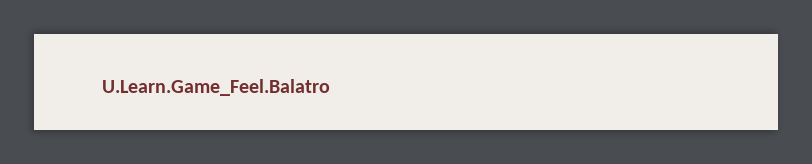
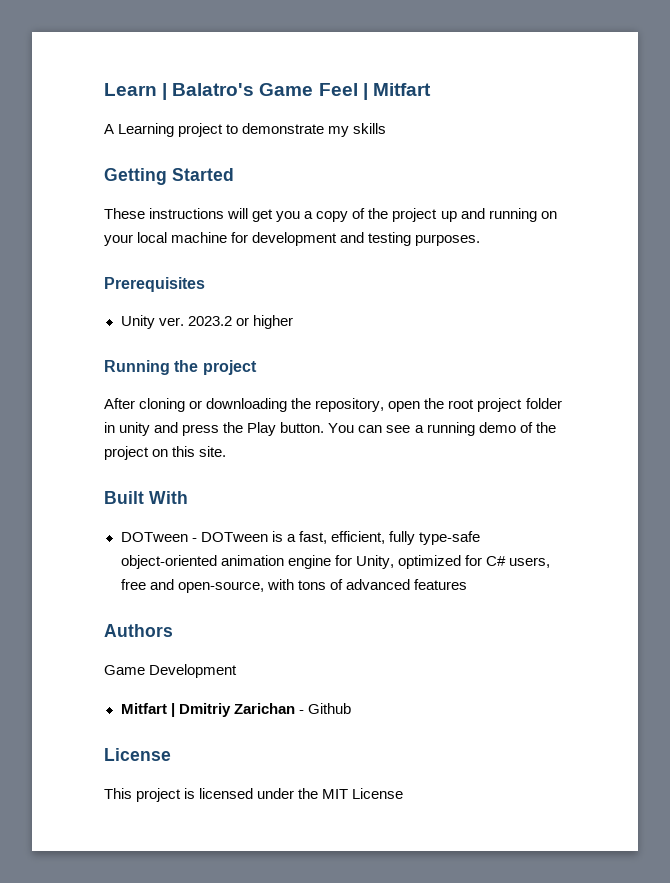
[102,79,330,96] U.Learn.Game_Feel.Balatro -> [104,83,431,100] [104,123,387,137] [104,168,234,185] [104,208,557,222] [104,232,481,246] [104,277,205,292] [120,315,293,329] [104,360,257,375] [104,398,562,412] [104,422,556,436] [104,446,227,460] [104,491,188,504] [120,531,480,545] [120,555,550,569] [120,579,467,593] [104,624,173,637] [104,664,238,678] [120,703,351,717] [104,748,171,761] [104,788,404,802] Learn | Balatro's Game Feel | Mitfart // A Learning project to demonstrate my skills // Getting Started // These instructions will get you a copy of the project up and running on your local machine for development and testing purposes. // Prerequisites // Unity ver. 2023.2 or higher // Running the project // After cloning or downloading the repository, open the root project folder in unity and press the Play button. You can see a running demo of the project on this site. // Built With // DOTween - DOTween is a fast, efficient, fully type-safe object-oriented animation engine for Unity, optimized for C# users, free and open-source, with tons of advanced features // Authors // Game Development // Mitfart | Dmitriy Zarichan - Github // License // This project is licensed under the MIT License

